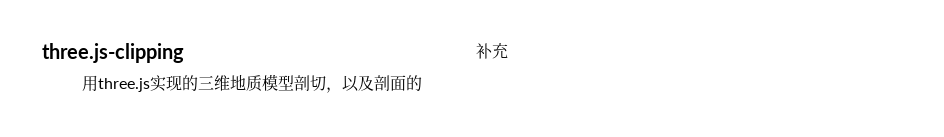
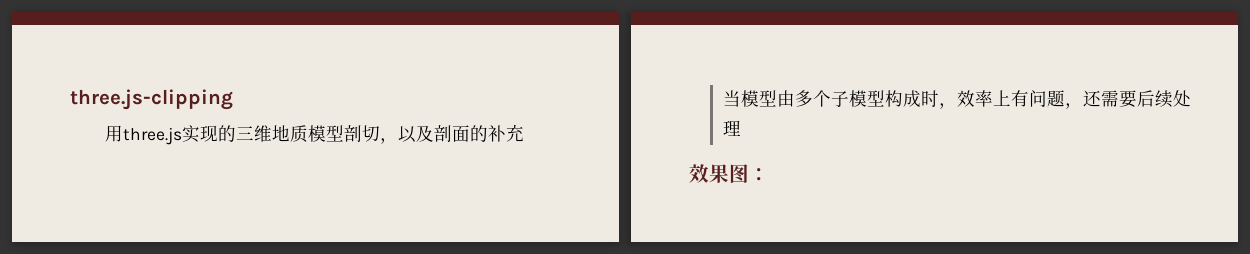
(508, 51) none -> [722,90,1191,109] [722,120,741,136] [689,164,769,183] // 当模型由多个子模型构成时，效率上有问题，还需要后续处理 // 效果图：

